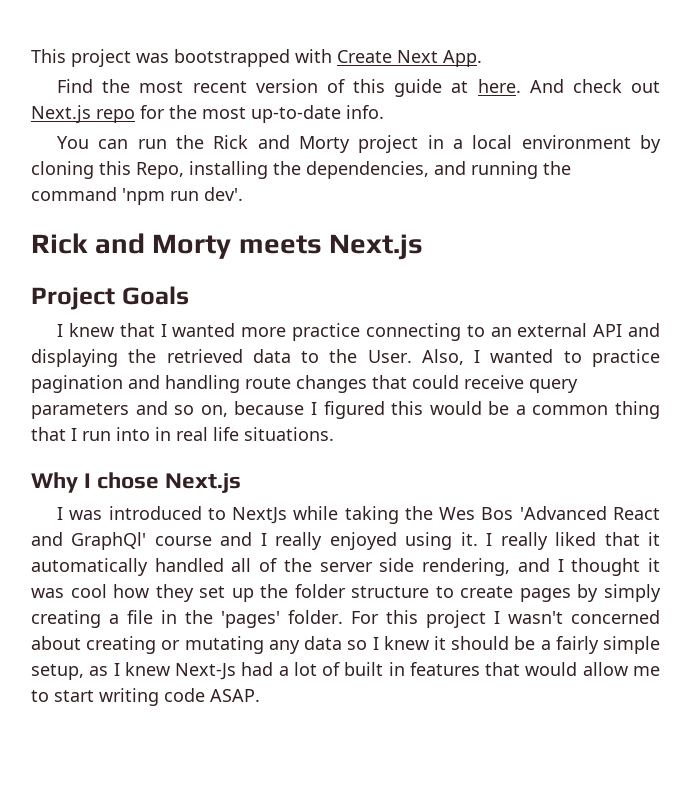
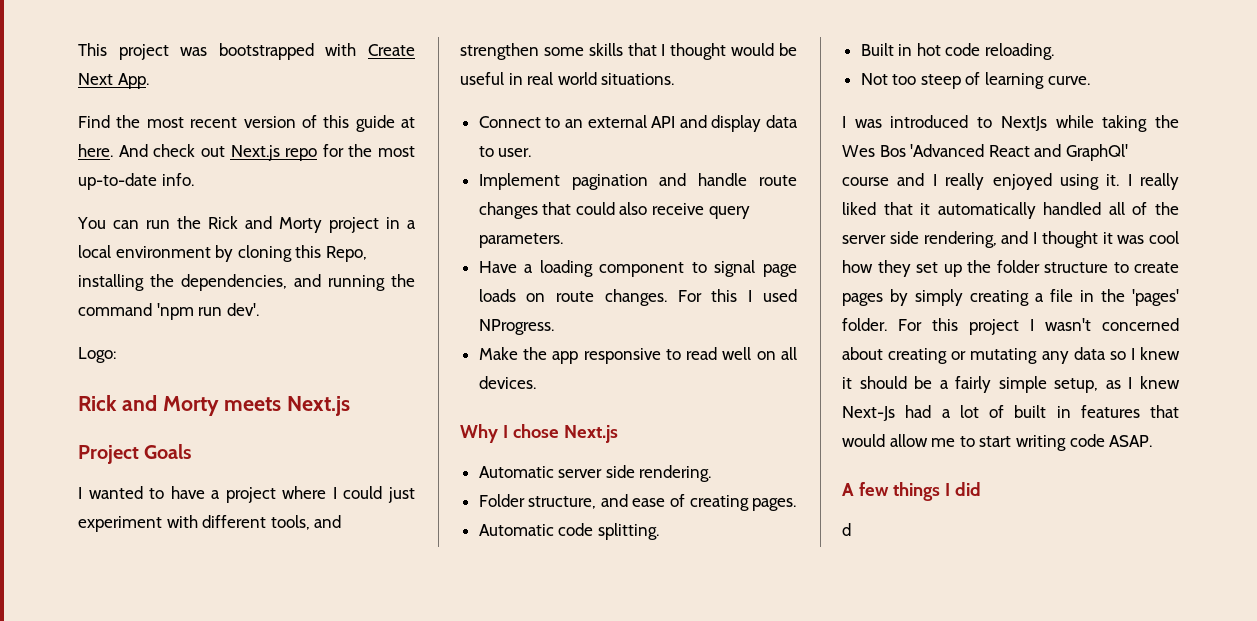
(243, 194) none -> [78,347,116,363] // Logo:
[68,323,461,341] knew that I wanted more practice connecting -> [88,486,415,503] [78,515,342,532] [460,43,797,60] [460,72,675,85] [478,116,541,128] wanted to have a project where I could just experiment with different tools, and strengthen some skills that I thought would be useful in real world situations. // Connect
[31,349,660,367] displaying the retrieved data to the User. Also, I wanted to practice -> [711,115,798,132] [478,146,532,157] [478,173,560,190] display data to user. // Implement
[165,375,240,393] handling -> [698,173,748,186] handle
(459, 382) none -> [619,202,648,215] also
[31,401,660,419] [31,427,334,441] [31,472,242,493] parameters and so on, because I figured this would be a common thing that I run into in real life situations. // Why I chose Next.js -> [478,233,563,248] [478,260,797,277] [478,289,797,306] [478,319,554,335] [478,347,797,364] [478,376,536,389] [460,424,618,443] [478,465,712,482] [478,494,797,511] [478,523,659,540] [860,43,1055,60] [860,72,1090,89] parameters. // Have a loading component to signal page loads on route changes. For this I used NProgress. // Make the app responsive to read well on all devices. // Why I chose Next.js // Automatic server side rendering. // Folder structure, and ease of creating pages. // Automatic code splitting. // Built in hot code reloading. // Not too steep of learning curve.
(260, 695) none -> [842,482,981,501] [842,523,851,536] // A few things I did // d

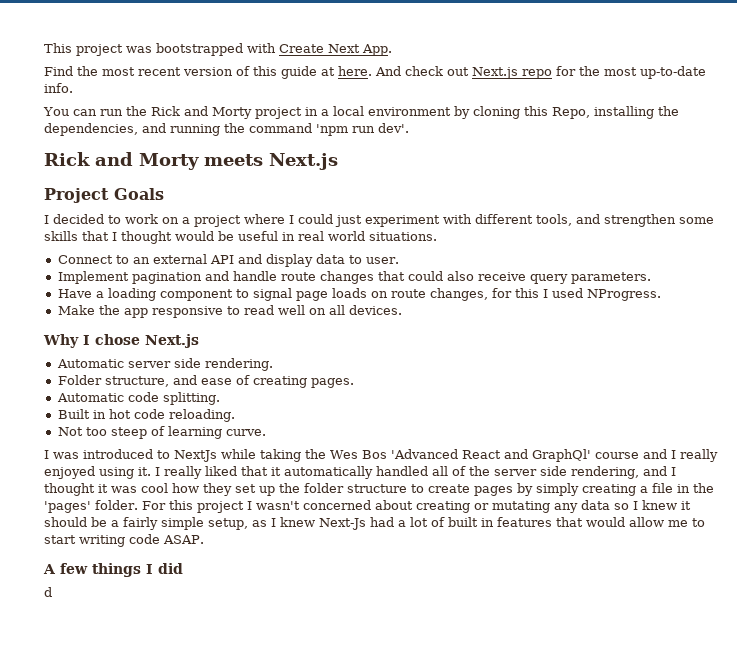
[78,347,116,363] // Logo: -> (409, 128) none
[88,486,205,499] wanted to have -> [53,214,179,224] decided to work on
[604,289,702,306] changes. For -> [429,288,512,301] changes, for

